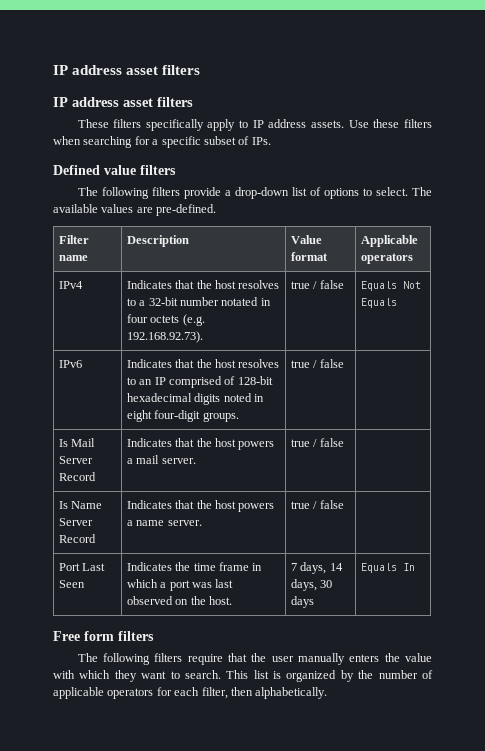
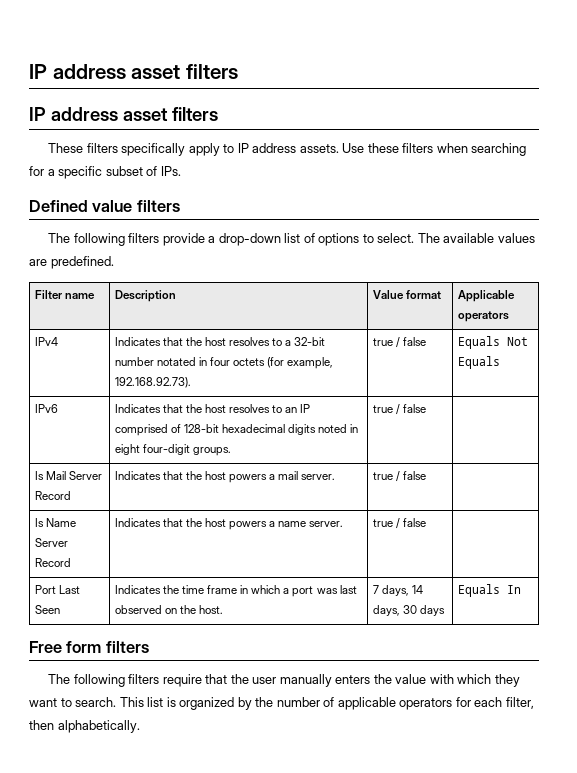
[156,204,217,216] pre-defined. -> [50,256,114,269] predefined.
[182,314,205,326] (e.g. -> [267,357,334,369] (for example,

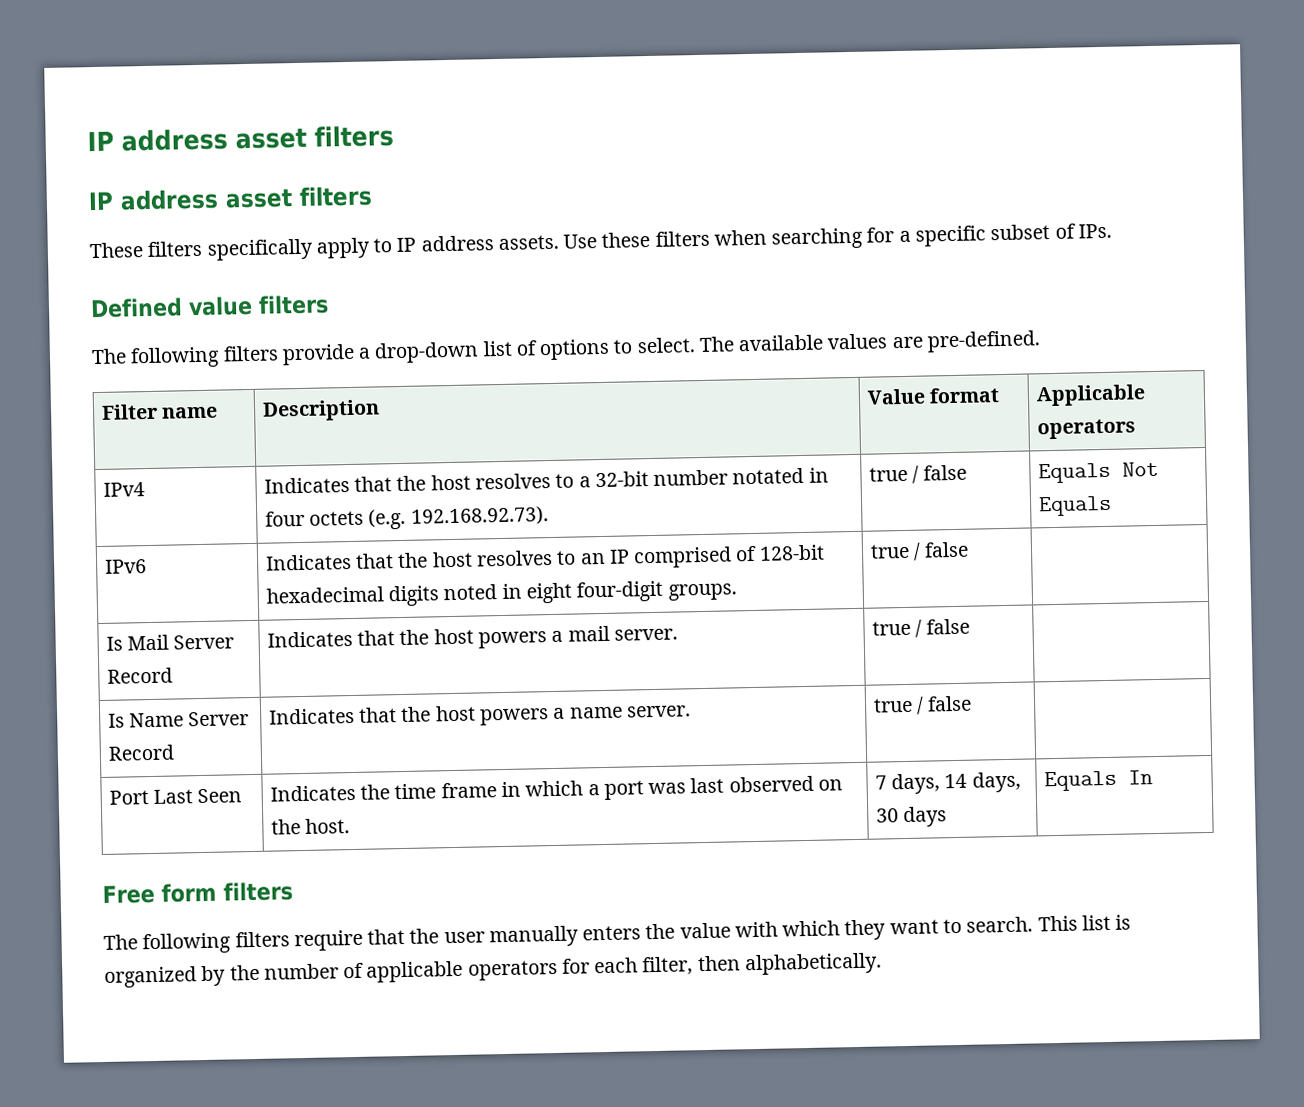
[50,256,114,269] predefined. -> [926,330,1041,353] pre-defined.
[267,357,334,369] (for example, -> [368,508,407,530] (e.g.

